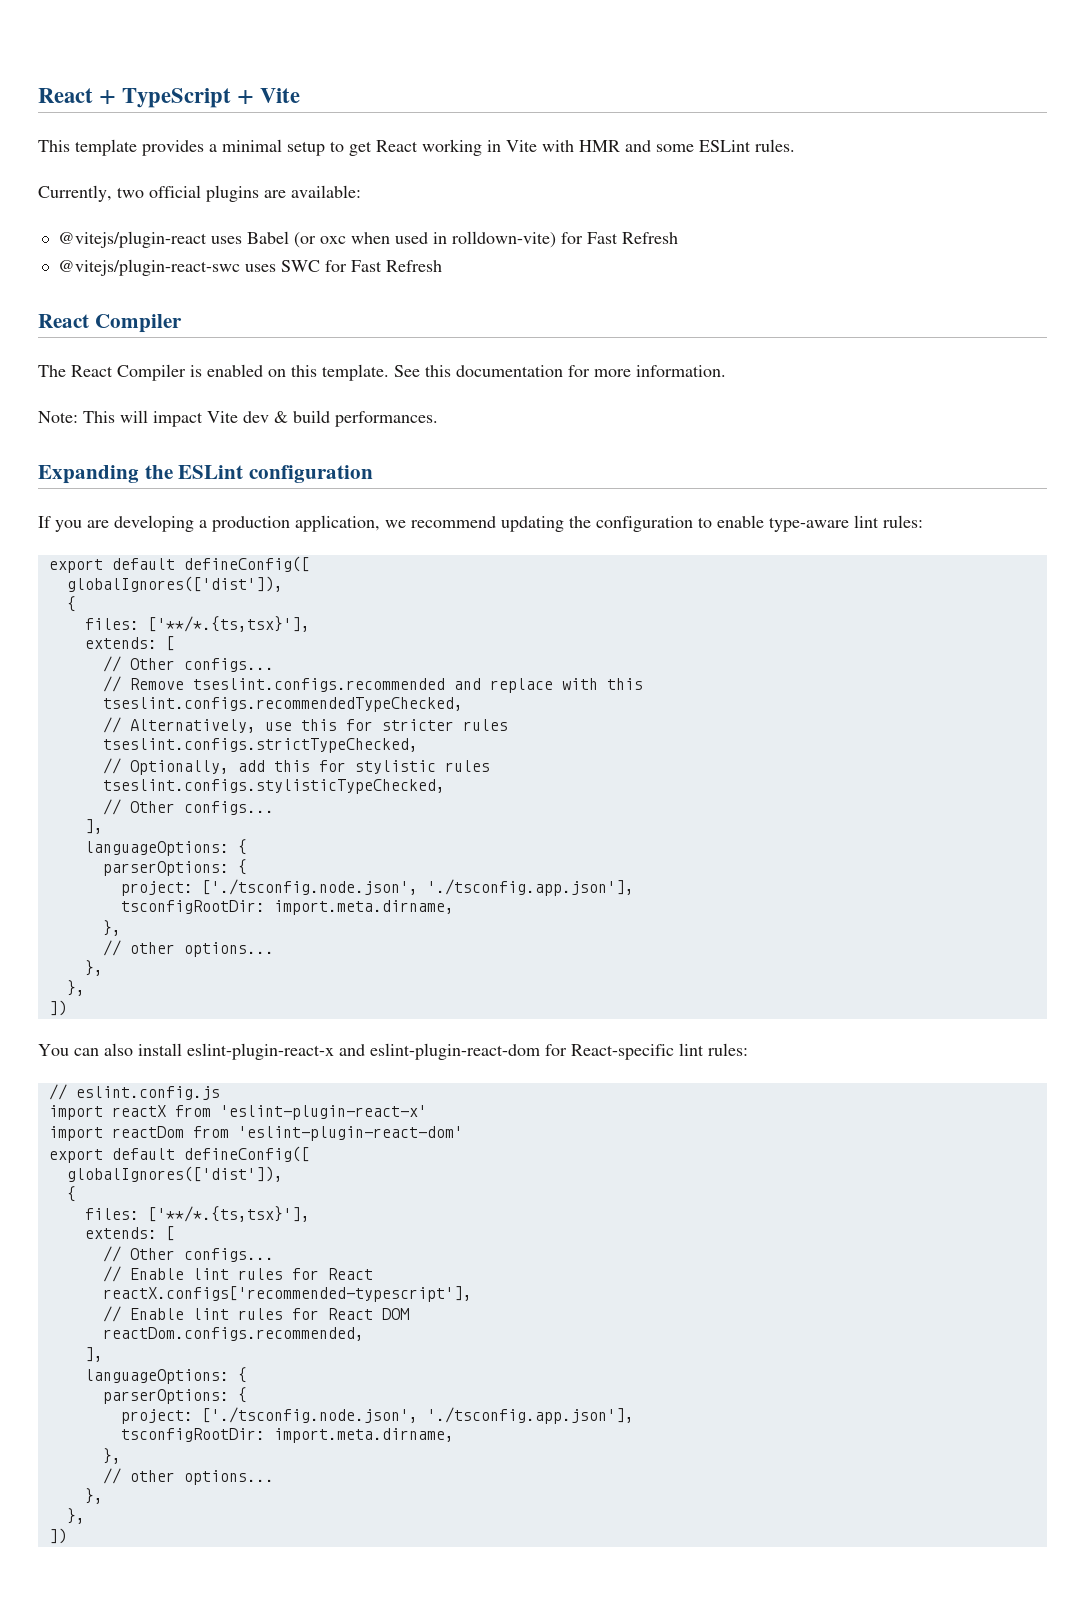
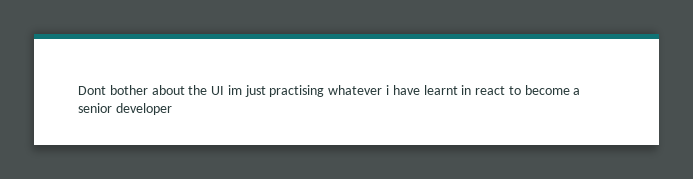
[38,88,301,108] [38,139,795,156] [38,185,361,202] [57,231,678,248] [57,259,442,276] [38,314,182,333] [38,364,726,381] [38,410,438,427] [38,465,374,484] [38,515,923,532] [48,556,310,573] [66,576,283,592] [66,596,76,612] [84,616,310,632] [84,636,175,651] [102,656,274,672] [102,676,643,693] [102,697,463,712] [102,717,508,733] [102,738,418,753] [102,758,490,775] [102,779,445,794] [102,799,274,815] [84,819,103,834] [84,839,247,856] [102,859,247,876] [120,879,634,896] [120,900,454,915] [102,920,121,936] [102,940,274,957] [84,960,103,976] [66,980,85,996] [48,1000,67,1016] [38,1043,748,1060] [48,1084,220,1100] [48,1105,427,1120] [48,1126,463,1141] [48,1146,310,1163] [66,1166,283,1182] [66,1186,76,1202] [84,1206,310,1222] [84,1226,175,1241] [102,1246,274,1262] [102,1266,373,1282] [102,1286,472,1302] [102,1306,409,1322] [102,1327,364,1341] [84,1347,103,1362] [84,1367,247,1384] [102,1387,247,1404] [120,1407,634,1424] [120,1428,454,1443] [102,1448,121,1464] [102,1468,274,1485] [84,1488,103,1504] [66,1508,85,1524] [48,1528,67,1544] React + TypeScript + Vite // This template provides a minimal setup to get React working in Vite with HMR and some ESLint rules. // Currently, two official plugins are available: // @vitejs/plugin-react uses Babel (or oxc when used in rolldown-vite) for Fast Refresh // @vitejs/plugin-react-swc uses SWC for Fast Refresh // React Compiler // The React Compiler is enabled on this template. See this documentation for more information. // Note: This will impact Vite dev & build performances. // Expanding the ESLint configuration // If you are developing a production application, we recommend updating the configuration to enable type-aware lint rules: // export default defineConfig([ // globalIgnores(['dist']), // { // files: ['**/*.{ts,tsx}'], // extends: [ // // Other configs... // // Remove tseslint.configs.recommended and replace with this // tseslint.configs.recommendedTypeChecked, // // Alternatively, use this for stricter rules // tseslint.configs.strictTypeChecked, // // Optionally, add this for stylistic rules // tseslint.configs.stylisticTypeChecked, // // Other configs... // ], // languageOptions: { // parserOptions: { // project: ['./tsconfig.node.json', './tsconfig.app.json'], // tsconfigRootDir: import.meta.dirname, // }, // // other options... // }, // }, // ]) // You can also install eslint-plugin-react-x and eslint-plugin-react-dom for React-specific lint rules: // // eslint.config.js // import reactX from 'eslint-plugin-react-x' // import reactDom from 'eslint-plugin-react-dom' // export default defineConfig([ // globalIgnores(['dist']), // { // files: ['**/*.{ts,tsx}'], // extends: [ // // Other configs... // // Enable lint rules for React // reactX.configs['recommended-typescript'], // // Enable lint rules for React DOM // reactDom.configs.recommended, // ], // languageOptions: { // parserOptions: { // project: ['./tsconfig.node.json', './tsconfig.app.json'], // tsconfigRootDir: import.meta.dirname, // }, // // other options... // }, // }, // ]) -> [78,85,581,97] [78,103,172,115] Dont bother about the UI im just practising whatever i have learnt in react to become a senior developer

